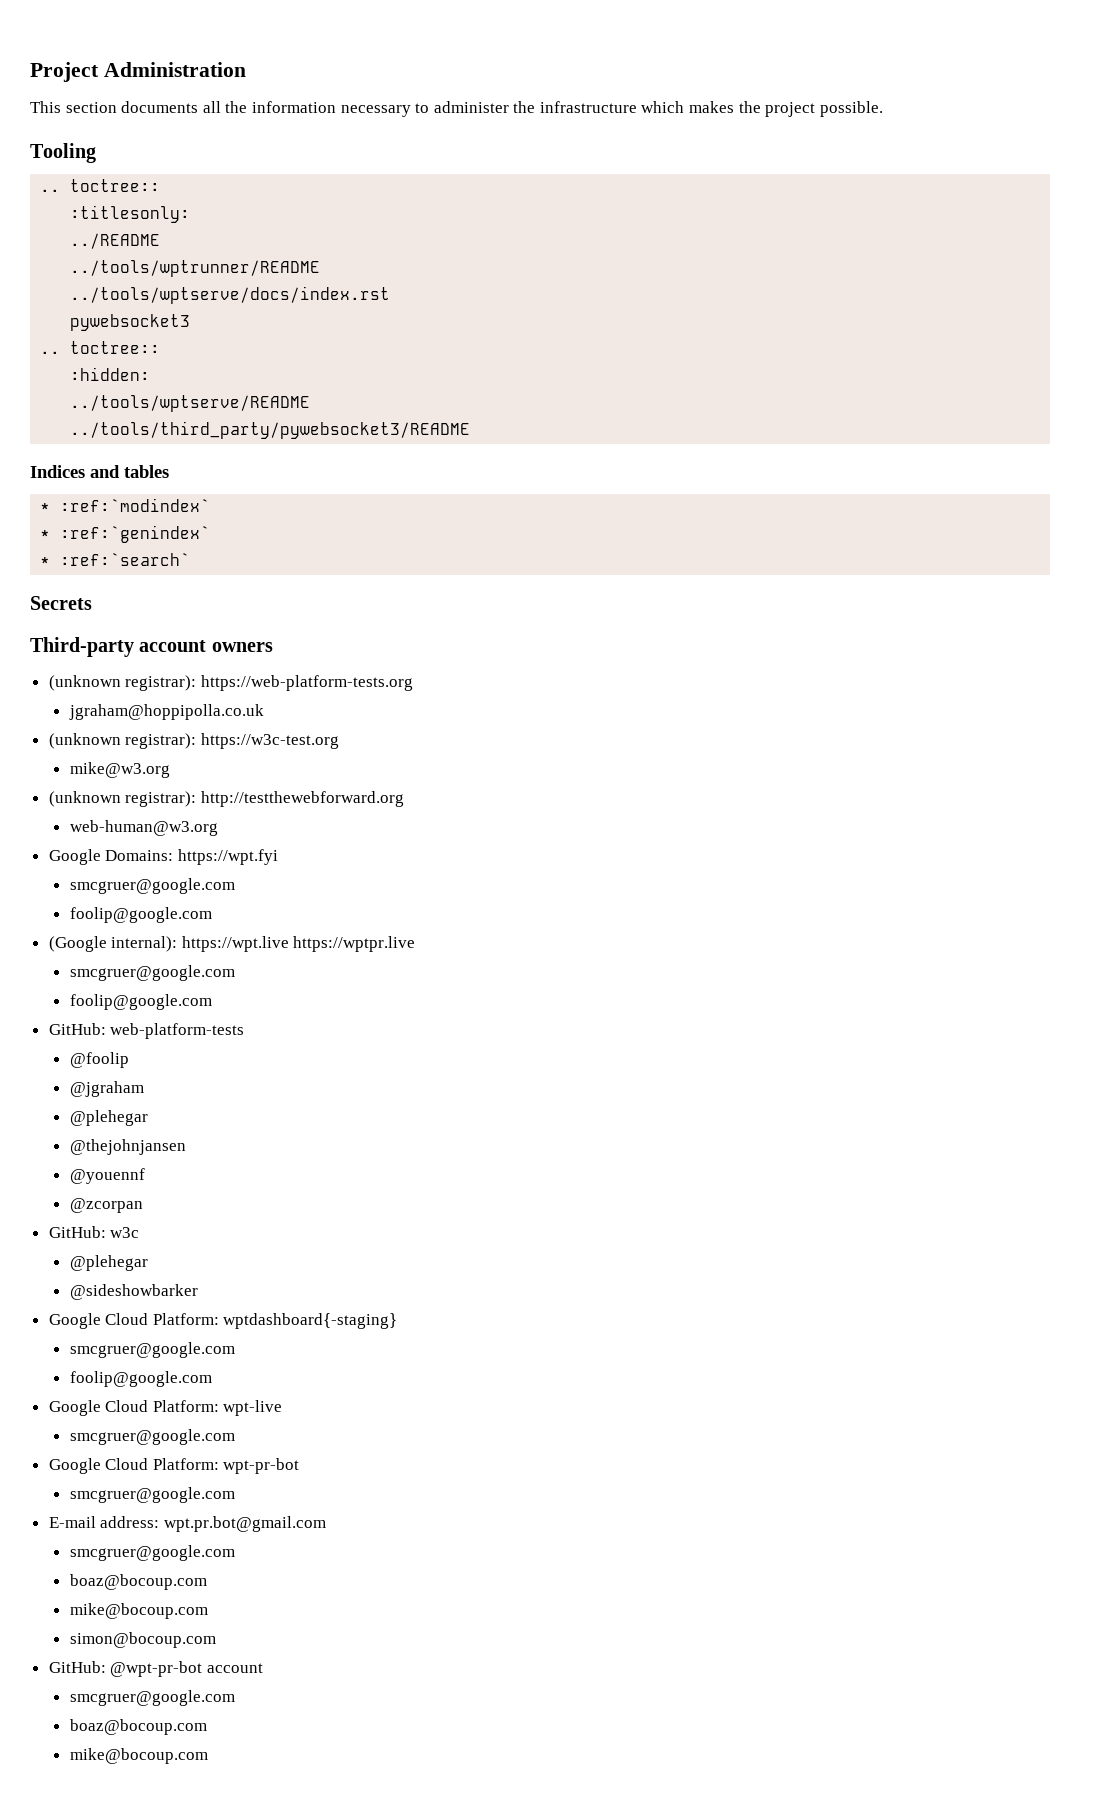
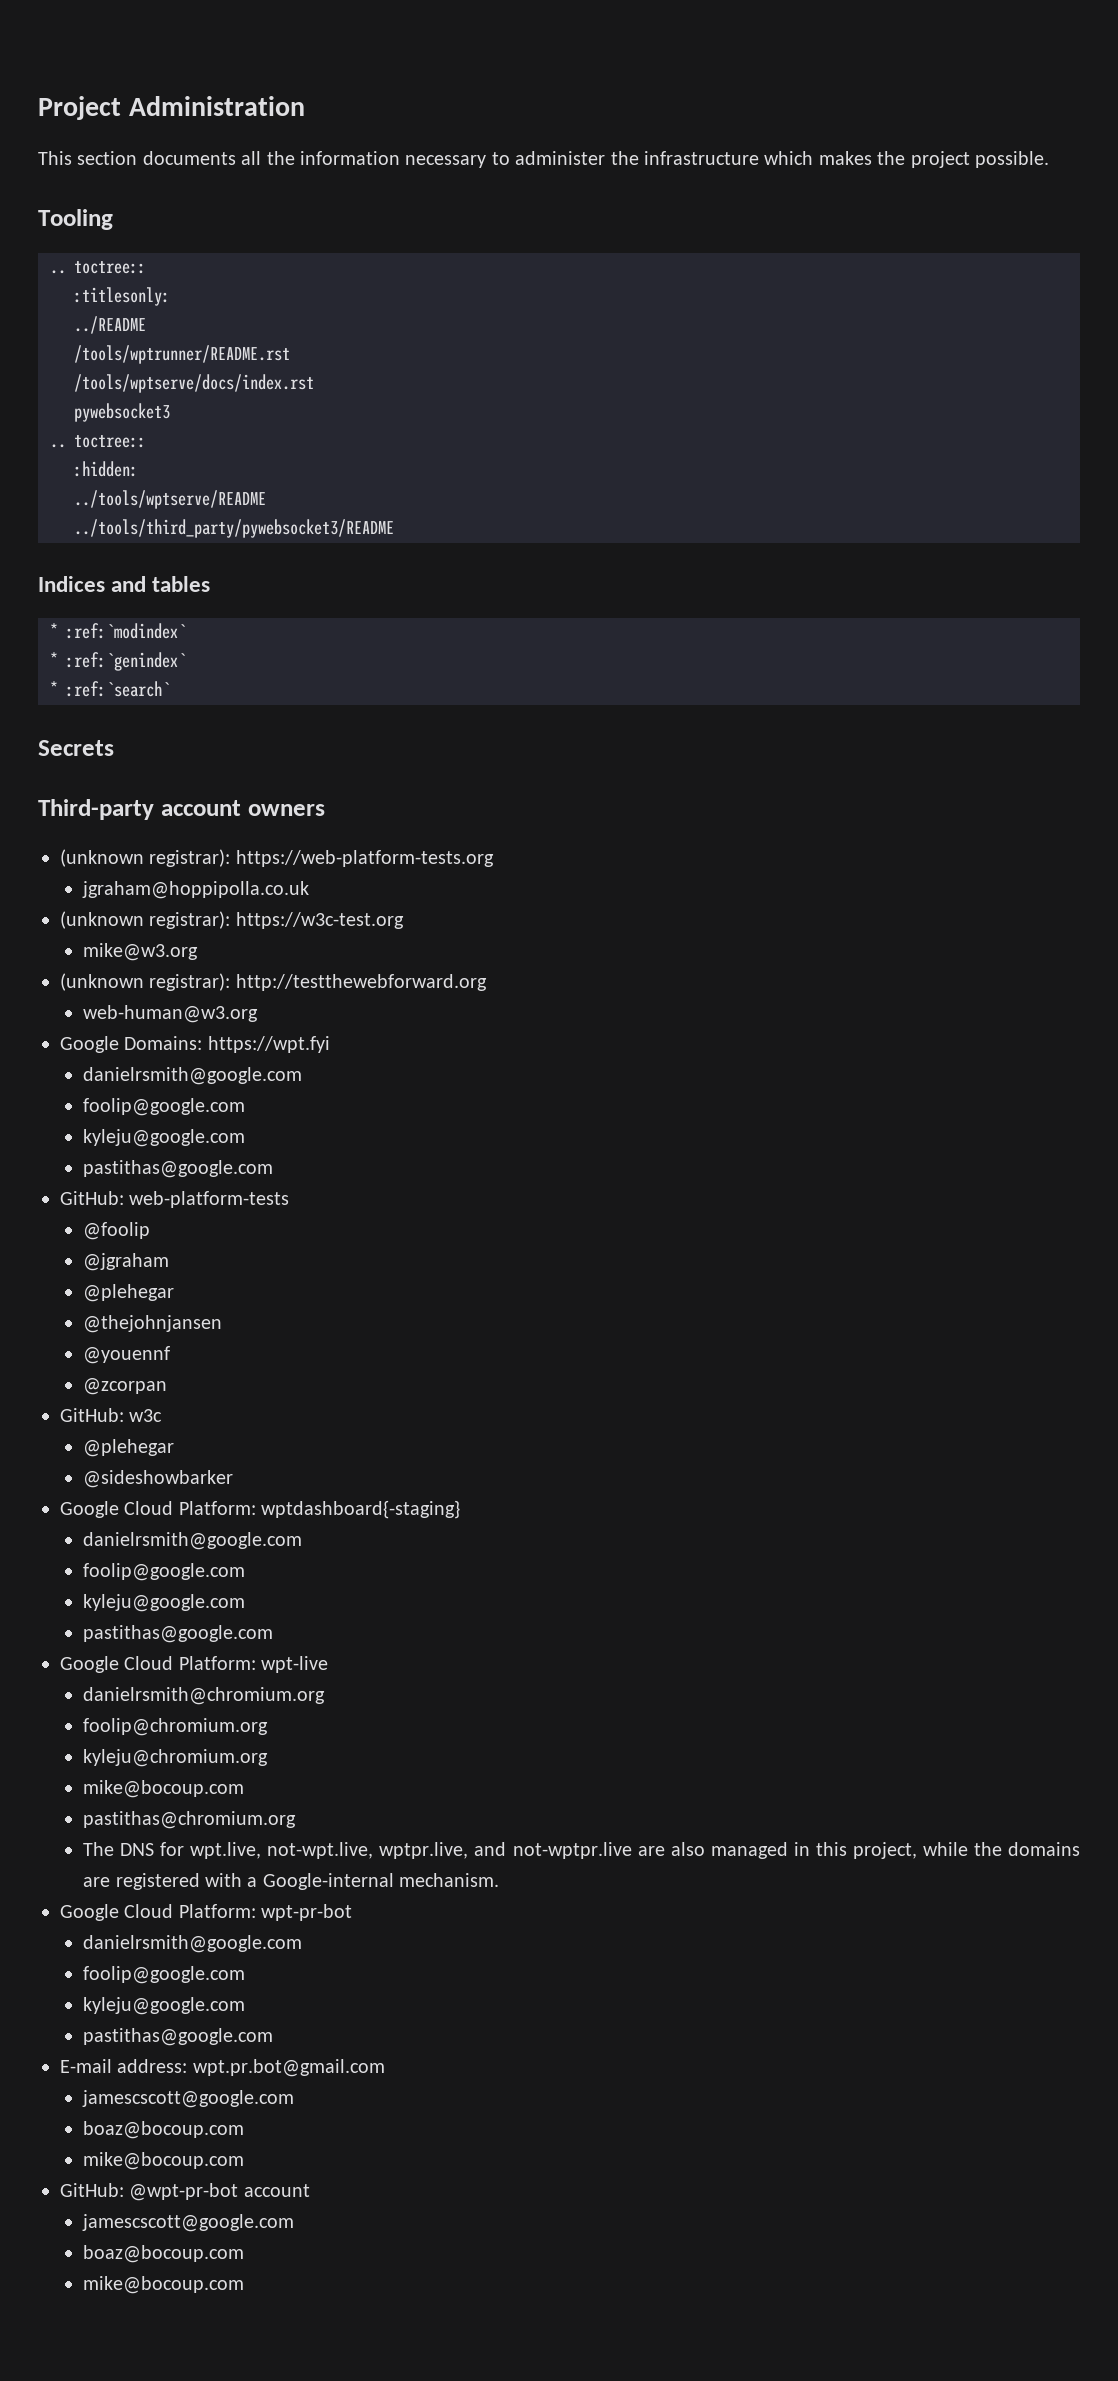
[70,260,321,277] [70,286,391,304] ../tools/wptrunner/README // ../tools/wptserve/docs/index.rst -> [74,345,290,364] [74,374,314,393] /tools/wptrunner/README.rst // /tools/wptserve/docs/index.rst
[69,878,235,894] [69,907,212,923] [48,936,416,952] [69,965,235,981] [69,994,212,1010] smcgruer@google.com // foolip@google.com // (Google internal): https://wpt.live https://wptpr.live // smcgruer@google.com // foolip@google.com -> [83,1067,303,1085] [83,1098,246,1116] [83,1129,246,1147] [83,1160,274,1178] danielrsmith@google.com // foolip@google.com // kyleju@google.com // pastithas@google.com
[69,1342,235,1358] [69,1371,212,1387] smcgruer@google.com // foolip@google.com -> [83,1532,303,1550] [83,1563,246,1581] [83,1594,246,1612] [83,1625,274,1643] danielrsmith@google.com // foolip@google.com // kyleju@google.com // pastithas@google.com
[69,1429,235,1445] smcgruer@google.com -> [83,1687,326,1705] [83,1718,269,1736] [83,1749,269,1767] [83,1780,245,1798] [83,1811,297,1829] [83,1842,1080,1859] [83,1873,500,1890] danielrsmith@chromium.org // foolip@chromium.org // kyleju@chromium.org // mike@bocoup.com // pastithas@chromium.org // The DNS for wpt.live, not-wpt.live, wptpr.live, and not-wptpr.live are also managed in this project, while the domains are registered with a Google-internal mechanism.
[69,1487,235,1503] smcgruer@google.com -> [83,1935,303,1953] [83,1966,246,1984] [83,1997,246,2015] [83,2028,274,2046] danielrsmith@google.com // foolip@google.com // kyleju@google.com // pastithas@google.com
[69,1545,235,1561] [69,1574,207,1590] [69,1603,208,1619] [69,1632,216,1648] smcgruer@google.com // boaz@bocoup.com // mike@bocoup.com // simon@bocoup.com -> [82,2090,295,2108] [83,2121,245,2139] [83,2152,245,2170] jamescscott@google.com // boaz@bocoup.com // mike@bocoup.com
[69,1690,235,1706] smcgruer@google.com -> [82,2214,295,2232] jamescscott@google.com

